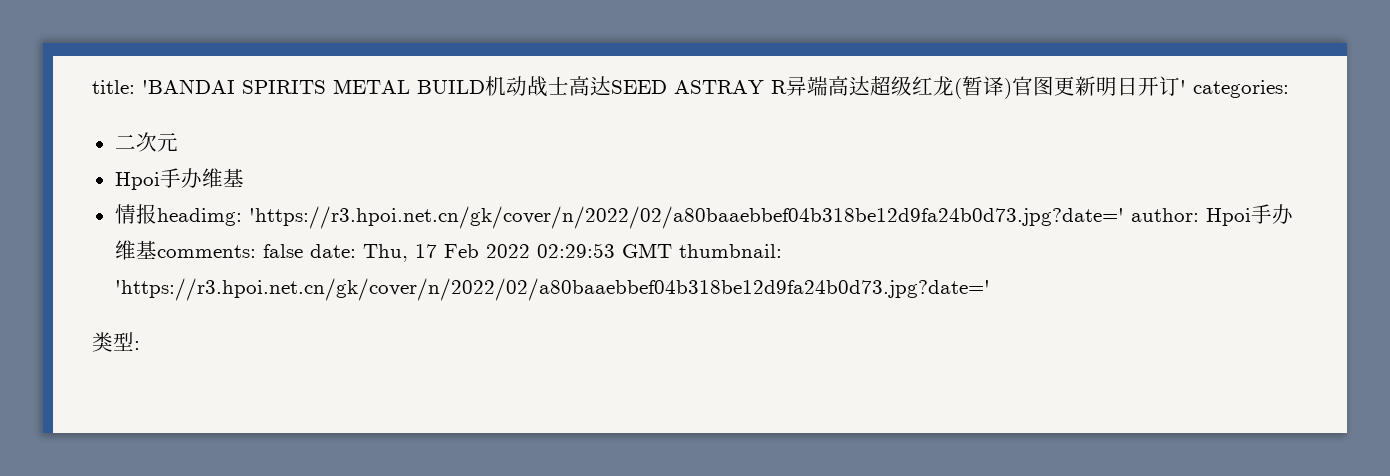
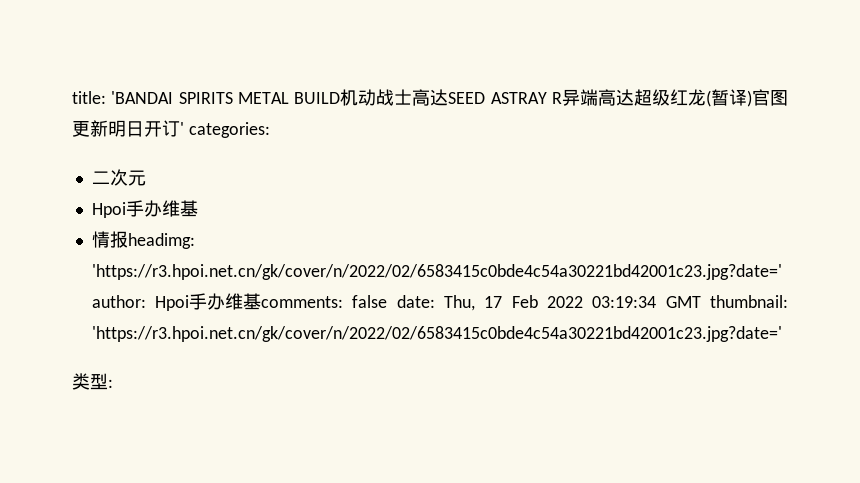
[248,206,1124,229] 'https://r3.hpoi.net.cn/gk/cover/n/2022/02/a80baaebbef04b318be12d9fa24b0d73.jpg?date=' -> [91,264,782,280] 'https://r3.hpoi.net.cn/gk/cover/n/2022/02/6583415c0bde4c54a30221bd42001c23.jpg?date='
[536,243,615,258] 02:29:53 -> [592,296,657,308] 03:19:34
[114,278,990,301] 'https://r3.hpoi.net.cn/gk/cover/n/2022/02/a80baaebbef04b318be12d9fa24b0d73.jpg?date=' -> [91,326,782,342] 'https://r3.hpoi.net.cn/gk/cover/n/2022/02/6583415c0bde4c54a30221bd42001c23.jpg?date='

